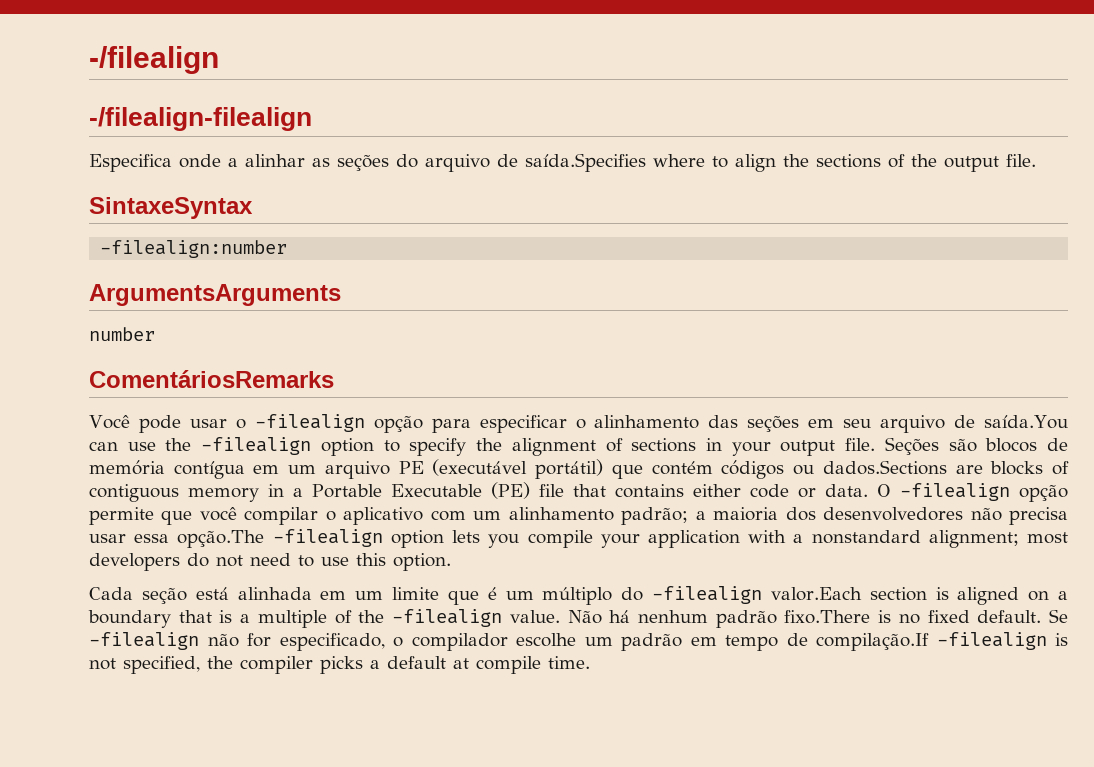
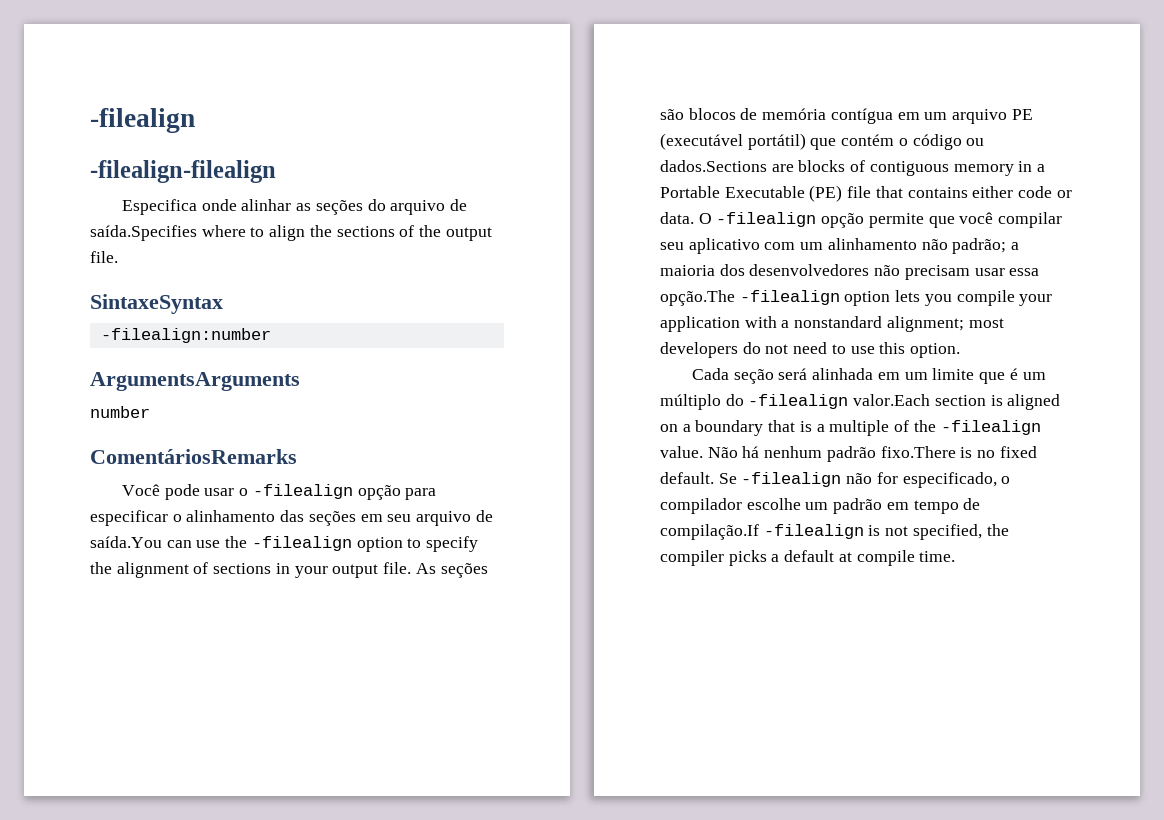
[89,46,219,74] [89,107,312,131] -/filealign // -/filealign-filealign -> [90,108,195,133] [90,160,276,183] -filealign // -filealign-filealign
[228,158,238,167] a -> (237, 205) none
[884,437,939,455] Seções -> [415,563,488,578] As seções
[721,460,785,479] códigos -> [898,134,962,150] o código
[325,511,336,521] o -> [660,242,684,250] seu
(614, 514) none -> [921,239,948,250] não
[1009,507,1069,525] precisa -> [904,265,970,280] precisam
[195,587,229,600] está -> [778,368,808,380] será

